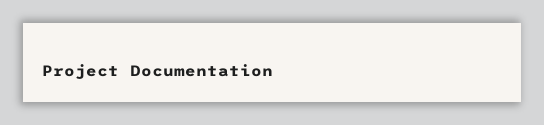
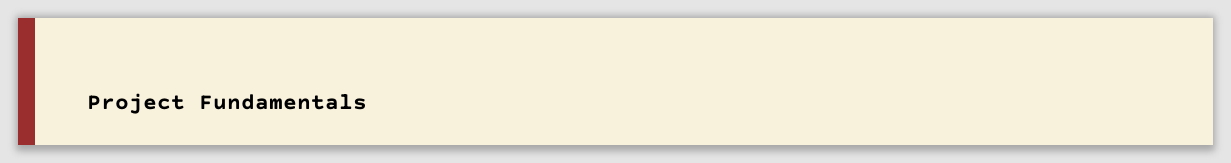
[130,64,273,77] Documentation -> [199,94,367,110] Fundamentals

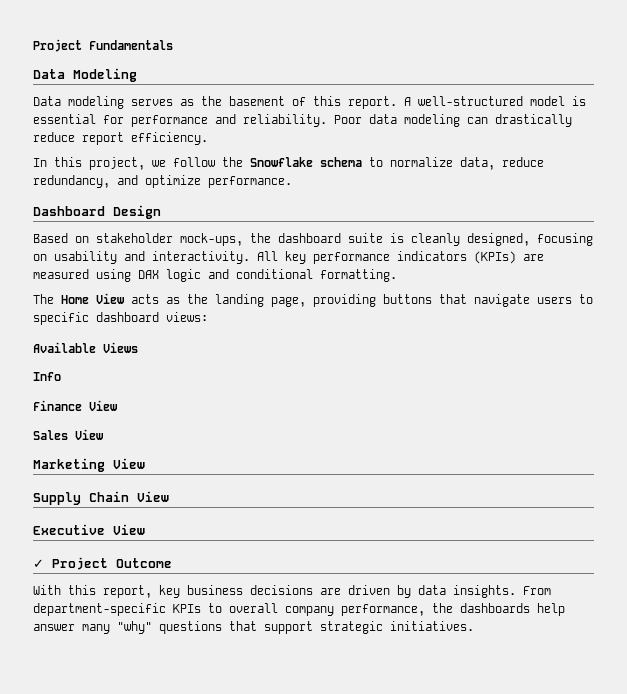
(367, 102) none -> [33,68,137,82] [33,96,586,109] [33,114,572,127] [33,132,208,145] [33,157,544,170] [33,175,292,188] [33,205,161,219] [33,233,593,246] [33,251,544,264] [33,269,397,282] [33,293,593,307] [33,312,208,325] [33,342,138,353] [33,372,61,381] [33,400,117,411] [33,429,103,440] [33,458,145,472] [33,491,169,505] [33,524,145,535] [33,557,172,570] [33,585,551,598] [33,603,565,616] [33,621,474,634] // Data Modeling // Data modeling serves as the basement of this report. A well-structured model is essential for performance and reliability. Poor data modeling can drastically reduce report efficiency. // In this project, we follow the Snowflake schema to normalize data, reduce redundancy, and optimize performance. // Dashboard Design // Based on stakeholder mock-ups, the dashboard suite is cleanly designed, focusing on usability and interactivity. All key performance indicators (KPIs) are measured using DAX logic and conditional formatting. // The Home View acts as the landing page, providing buttons that navigate users to specific dashboard views: // Available Views // Info // Finance View // Sales View // Marketing View // Supply Chain View // Executive View // ✓ Project Outcome // With this report, key business decisions are driven by data insights. From department-specific KPIs to overall company performance, the dashboards help answer many "why" questions that support strategic initiatives.

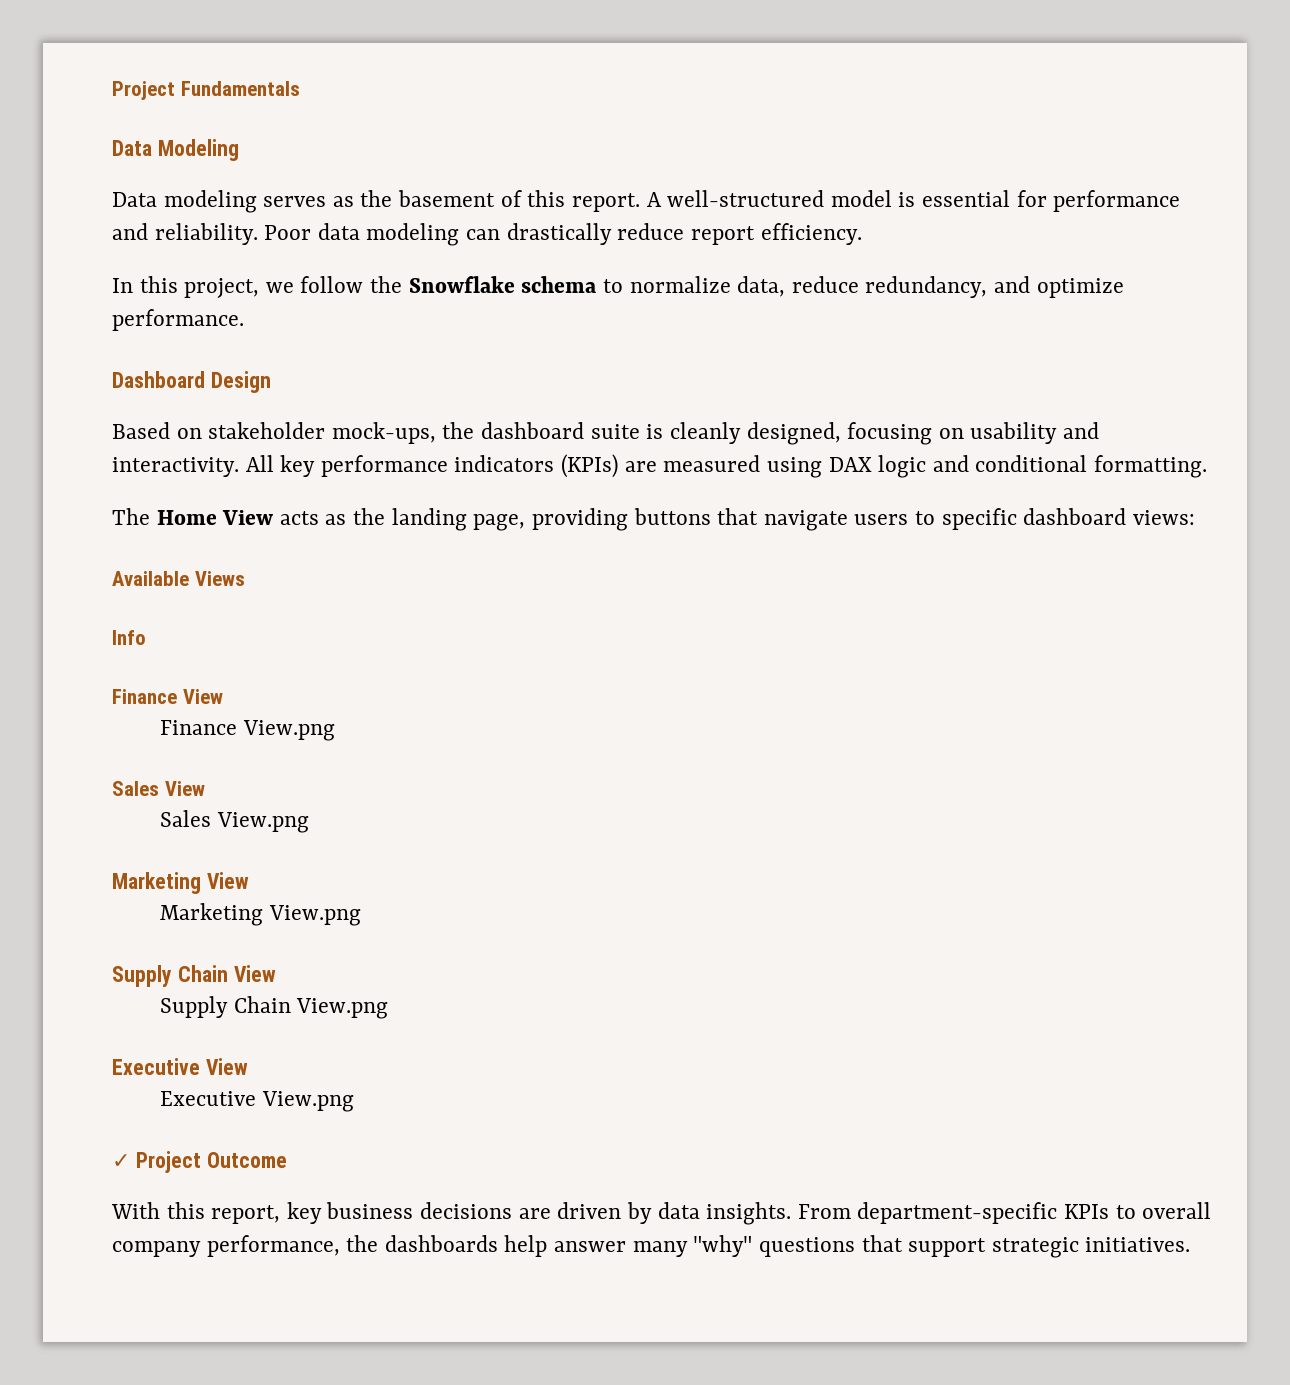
(117, 405) none -> [159,720,335,741] // Finance View.png
(103, 434) none -> [159,810,309,833] // Sales View.png
(145, 463) none -> [159,903,361,926] // Marketing View.png
(169, 496) none -> [159,996,389,1019] // Supply Chain View.png
(145, 529) none -> [159,1091,354,1112] // Executive View.png

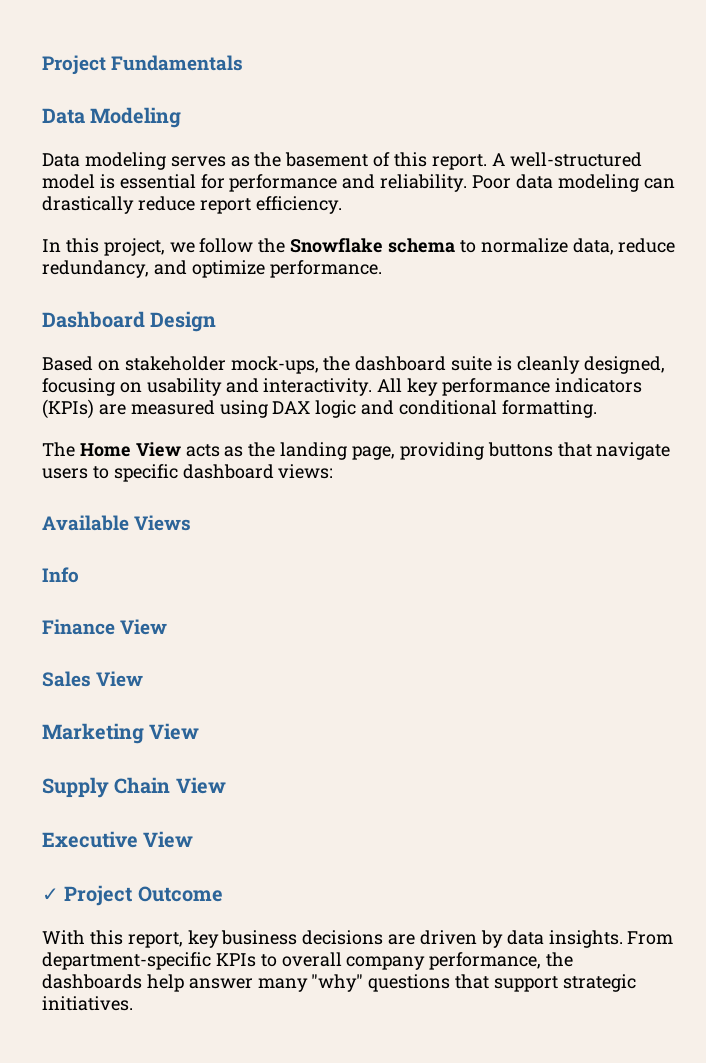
[159,720,335,741] // Finance View.png -> (168, 627) none
[159,810,309,833] // Sales View.png -> (144, 679) none
[159,903,361,926] // Marketing View.png -> (200, 731) none
[159,996,389,1019] // Supply Chain View.png -> (226, 785) none
[159,1091,354,1112] // Executive View.png -> (194, 839) none

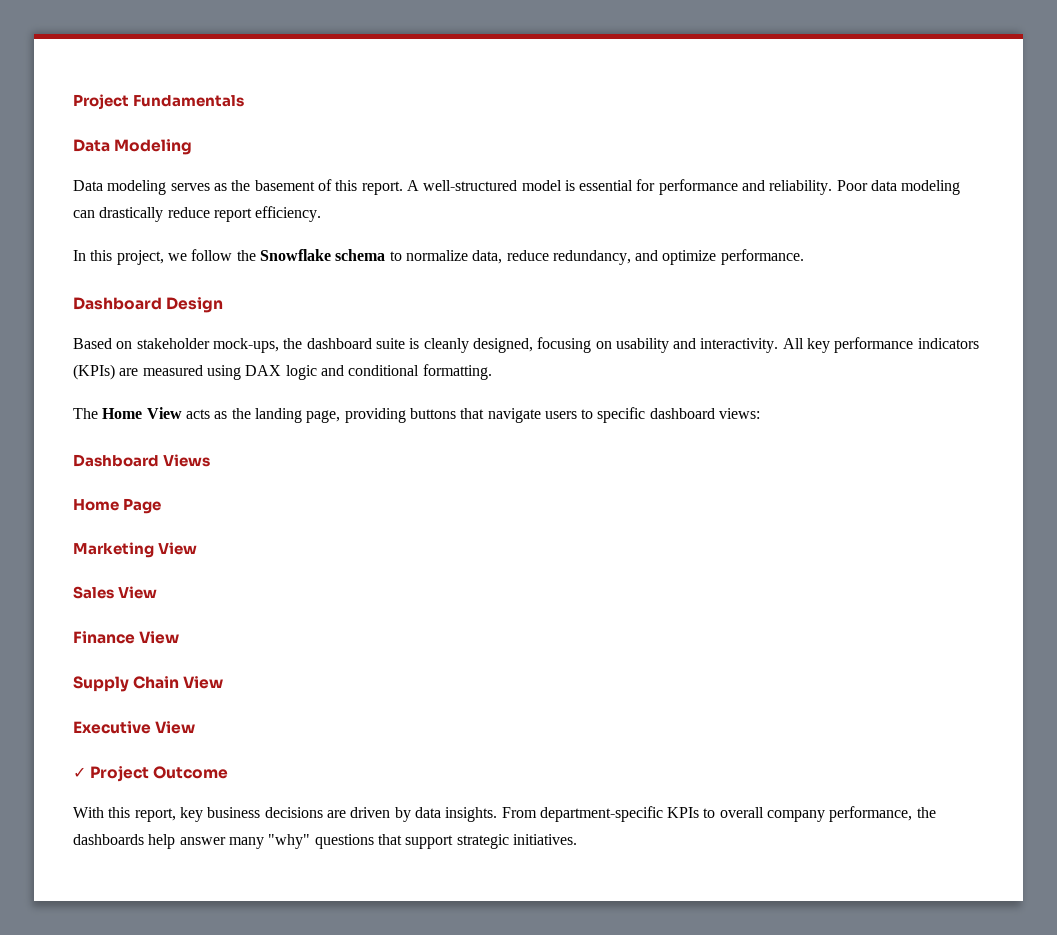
[42,515,129,531] Available -> [73,454,159,467] Dashboard
[42,567,79,583] [42,619,115,635] Info // Finance -> [73,498,162,514] [73,542,154,558] Home Page // Marketing
[42,723,144,744] Marketing -> [73,631,135,644] Finance

